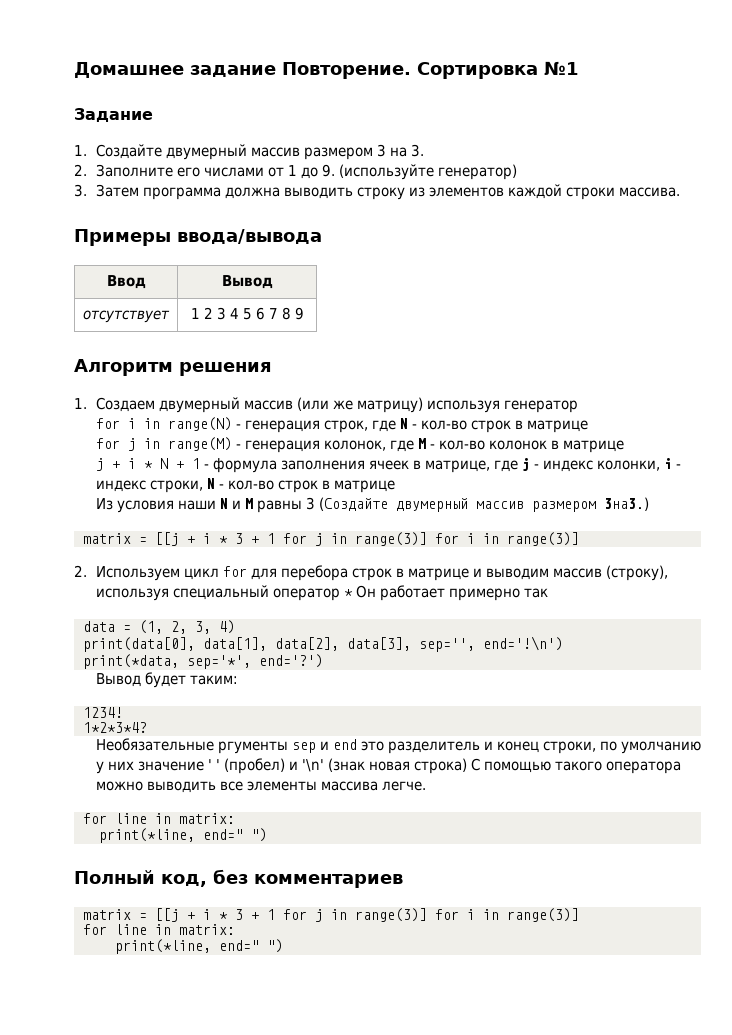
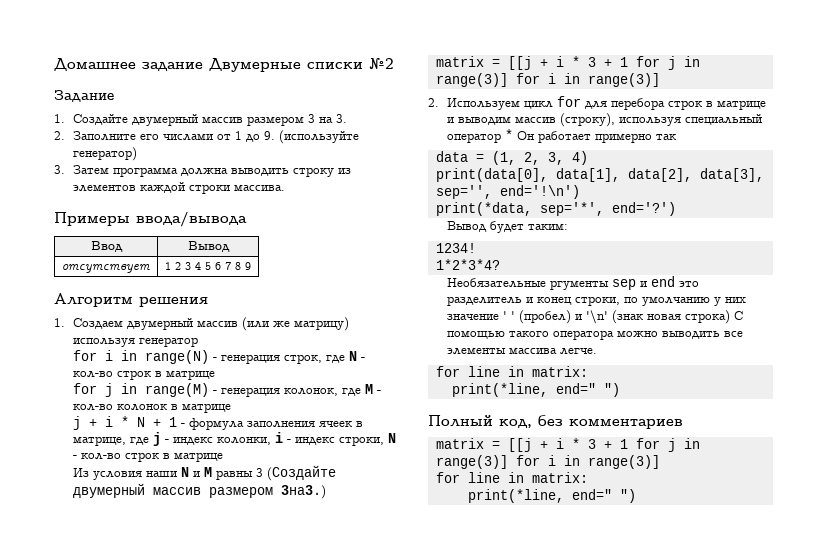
[282,61,579,79] Повторение. Сортировка №1 -> [209,57,394,72] Двумерные списки №2

